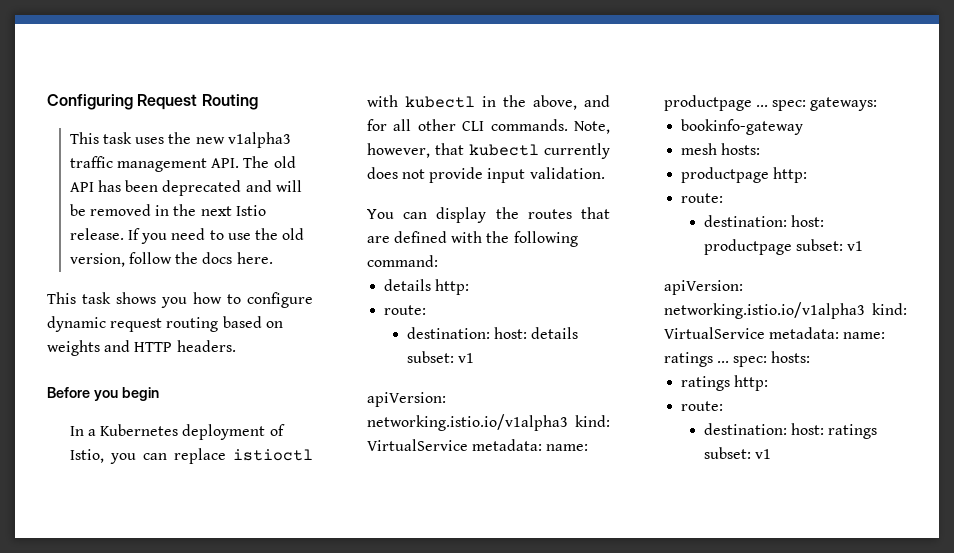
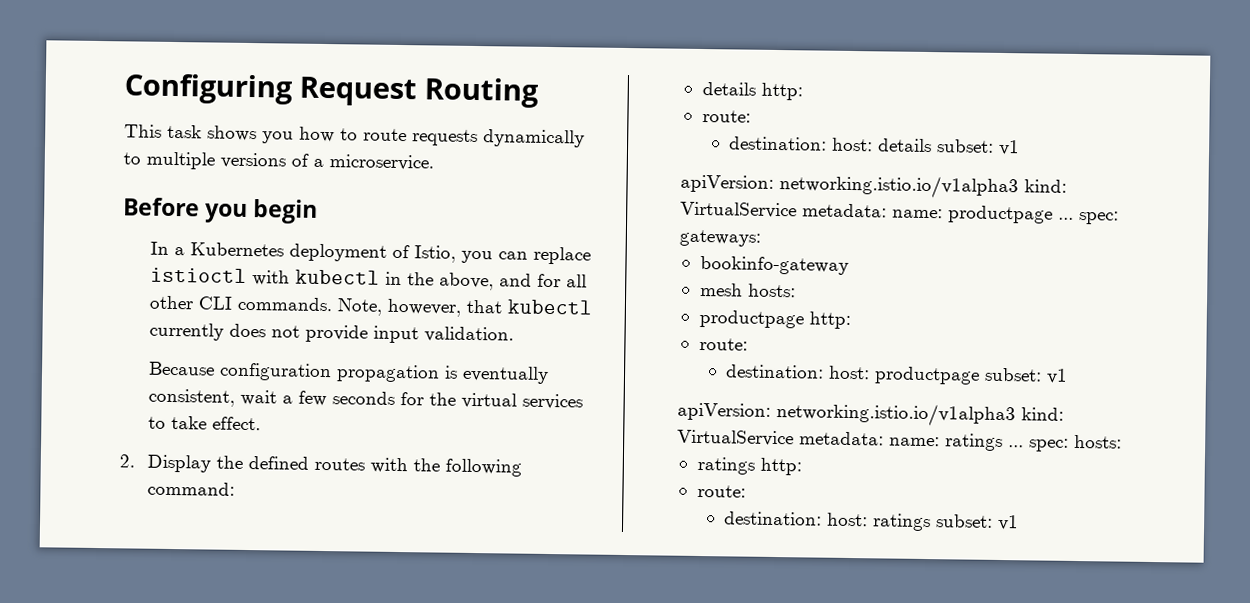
[69,132,291,148] [69,156,296,172] [69,180,302,196] [69,204,266,216] [69,228,305,244] [69,252,273,267] // This task uses the new v1alpha3 traffic management API. The old API has been deprecated and will be removed in the next Istio release. If you need to use the old version, follow the docs here. -> (539, 92) none
[247,292,313,308] [47,316,283,332] [47,340,236,356] configure dynamic request routing based on weights and HTTP headers. -> [363,128,585,148] [123,151,434,171] route requests dynamically to multiple versions of a microservice.
[366,207,610,223] [366,231,447,243] You can display the routes that are defined -> [147,361,549,384] [147,388,583,410] [147,415,261,431] [119,454,365,473] Because configuration propagation is eventually consistent, wait a few seconds for the virtual services to take effect. // 2. Display the defined routes

